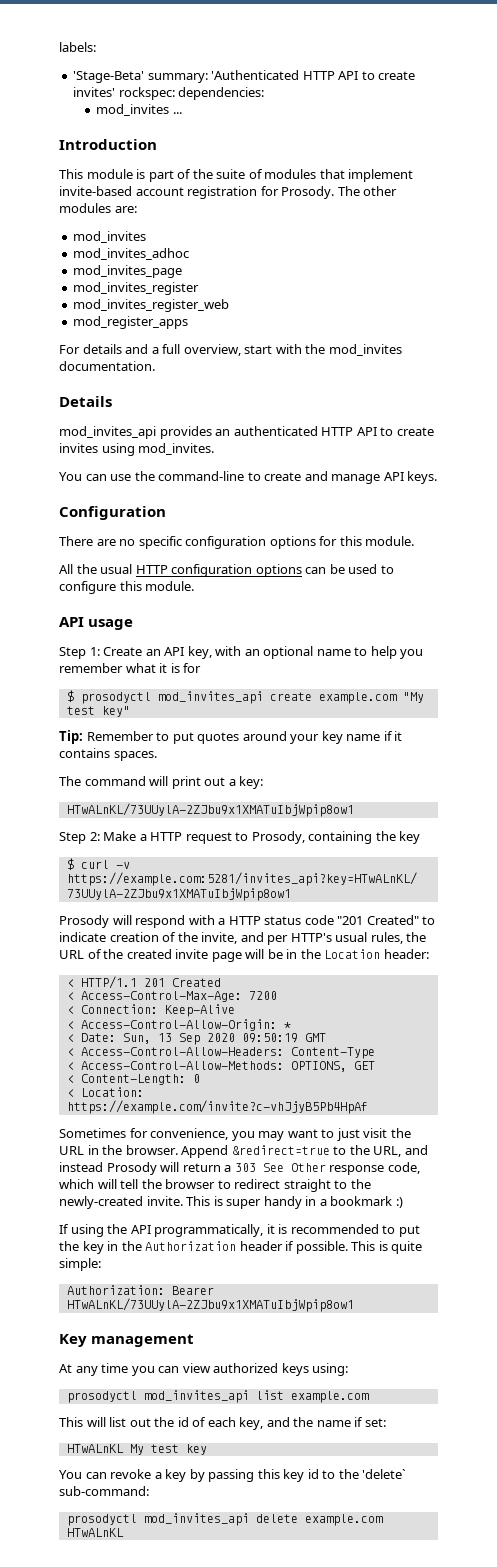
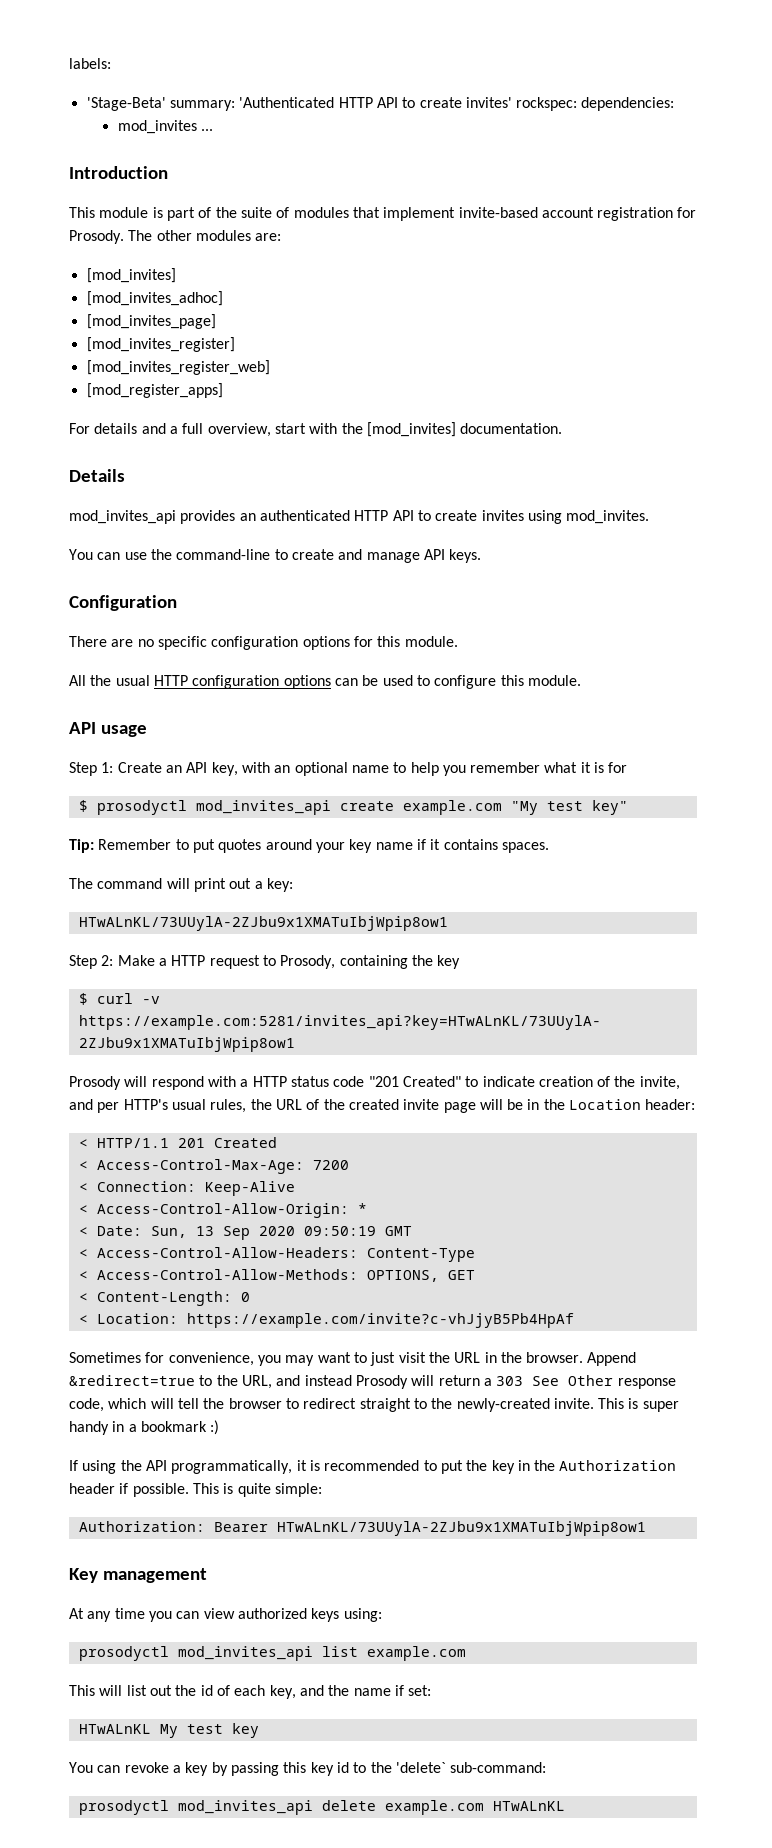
[73,231,147,243] [73,248,190,260] [73,265,183,278] [73,282,200,295] [73,299,230,312] [73,316,189,329] mod_invites // mod_invites_adhoc // mod_invites_page // mod_invites_register // mod_invites_register_web // mod_register_apps -> [86,268,176,283] [86,291,223,306] [86,314,216,329] [86,337,235,352] [86,360,270,375] [86,383,223,398] [mod_invites] // [mod_invites_adhoc] // [mod_invites_page] // [mod_invites_register] // [mod_invites_register_web] // [mod_register_apps]
[328,344,402,356] mod_invites -> [366,422,456,437] [mod_invites]

